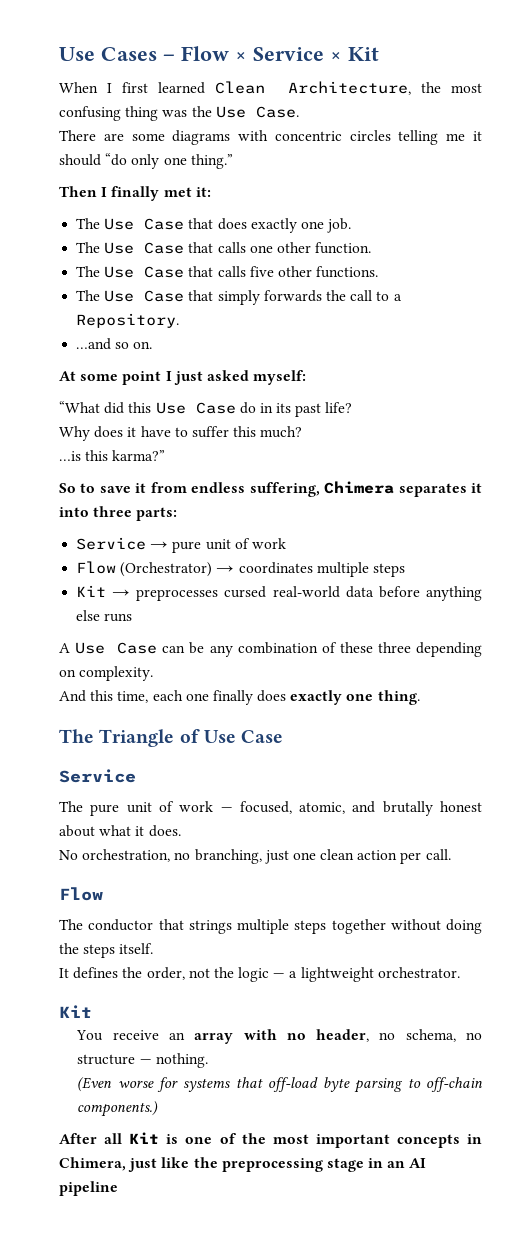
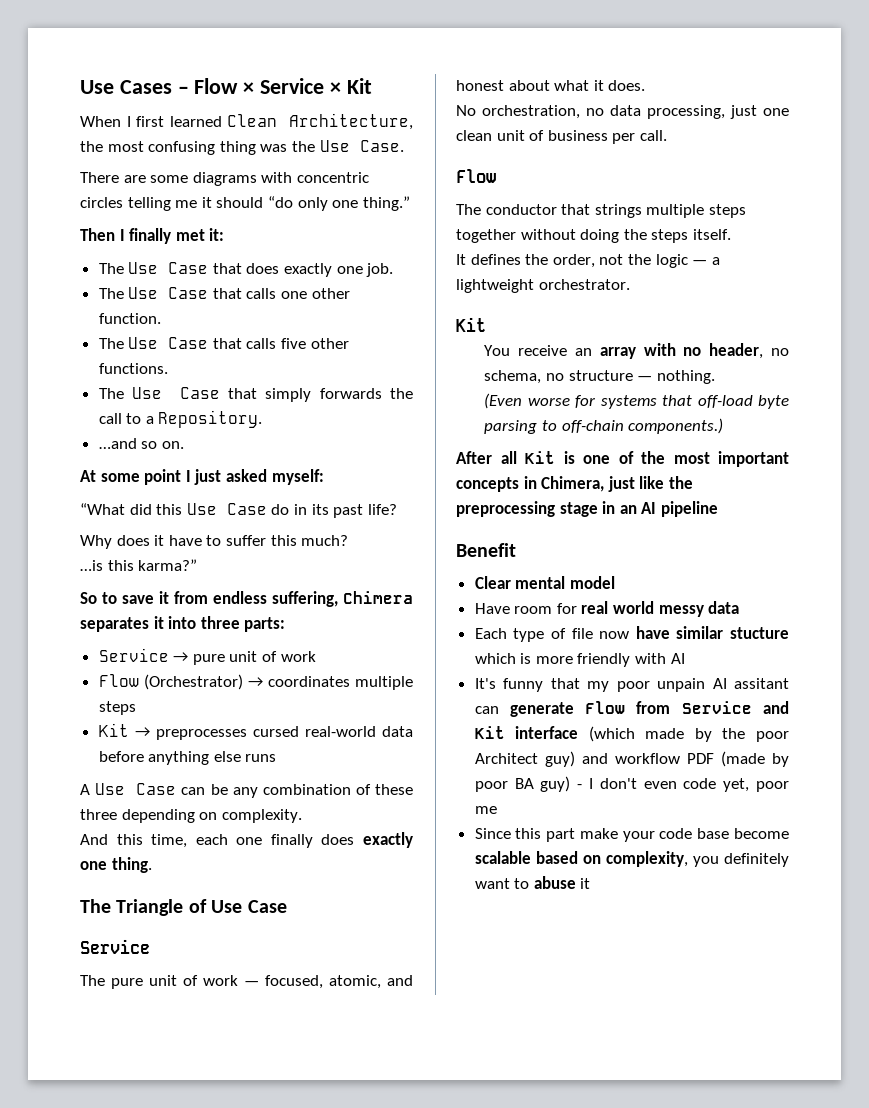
[382,801,433,816] brutally -> (413, 980) none
[194,849,262,864] branching, -> [610,105,725,119] data processing,
[357,850,398,860] action -> [496,130,608,141] unit of business
(118, 1188) none -> [456,543,516,557] [474,576,615,589] [474,601,740,617] [474,626,789,642] [474,653,685,667] [474,678,789,692] [474,701,789,717] [474,726,789,742] [474,751,789,767] [474,776,789,792] [474,806,497,814] [474,828,789,842] [474,851,789,867] [474,876,591,889] // Benefit // Clear mental model // Have room for real world messy data // Each type of file now have similar stucture which is more friendly with AI // It's funny that my poor unpain AI assitant can generate Flow from Service and Kit interface (which made by the poor Architect guy) and workflow PDF (made by poor BA guy) - I don't even code yet, poor me // Since this part make your code base become scalable based on complexity, you definitely want to abuse it

